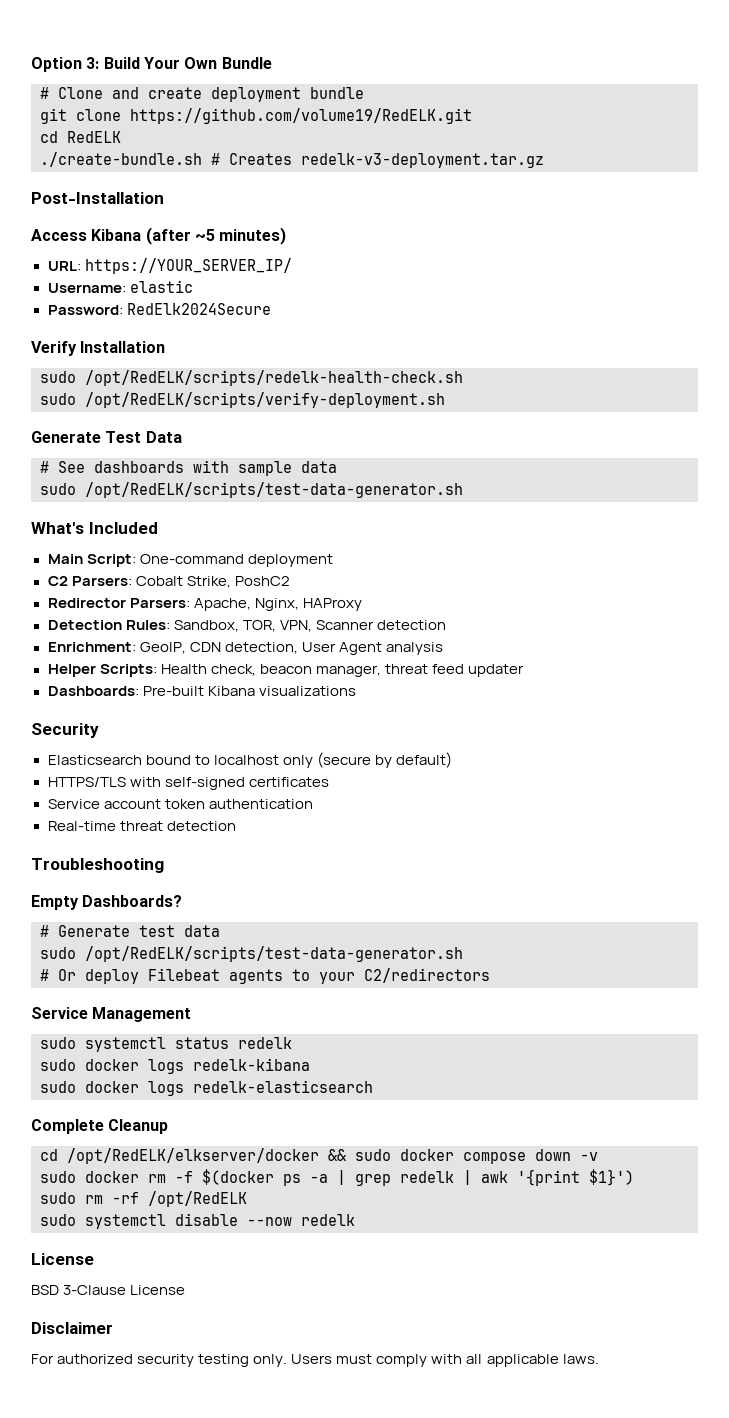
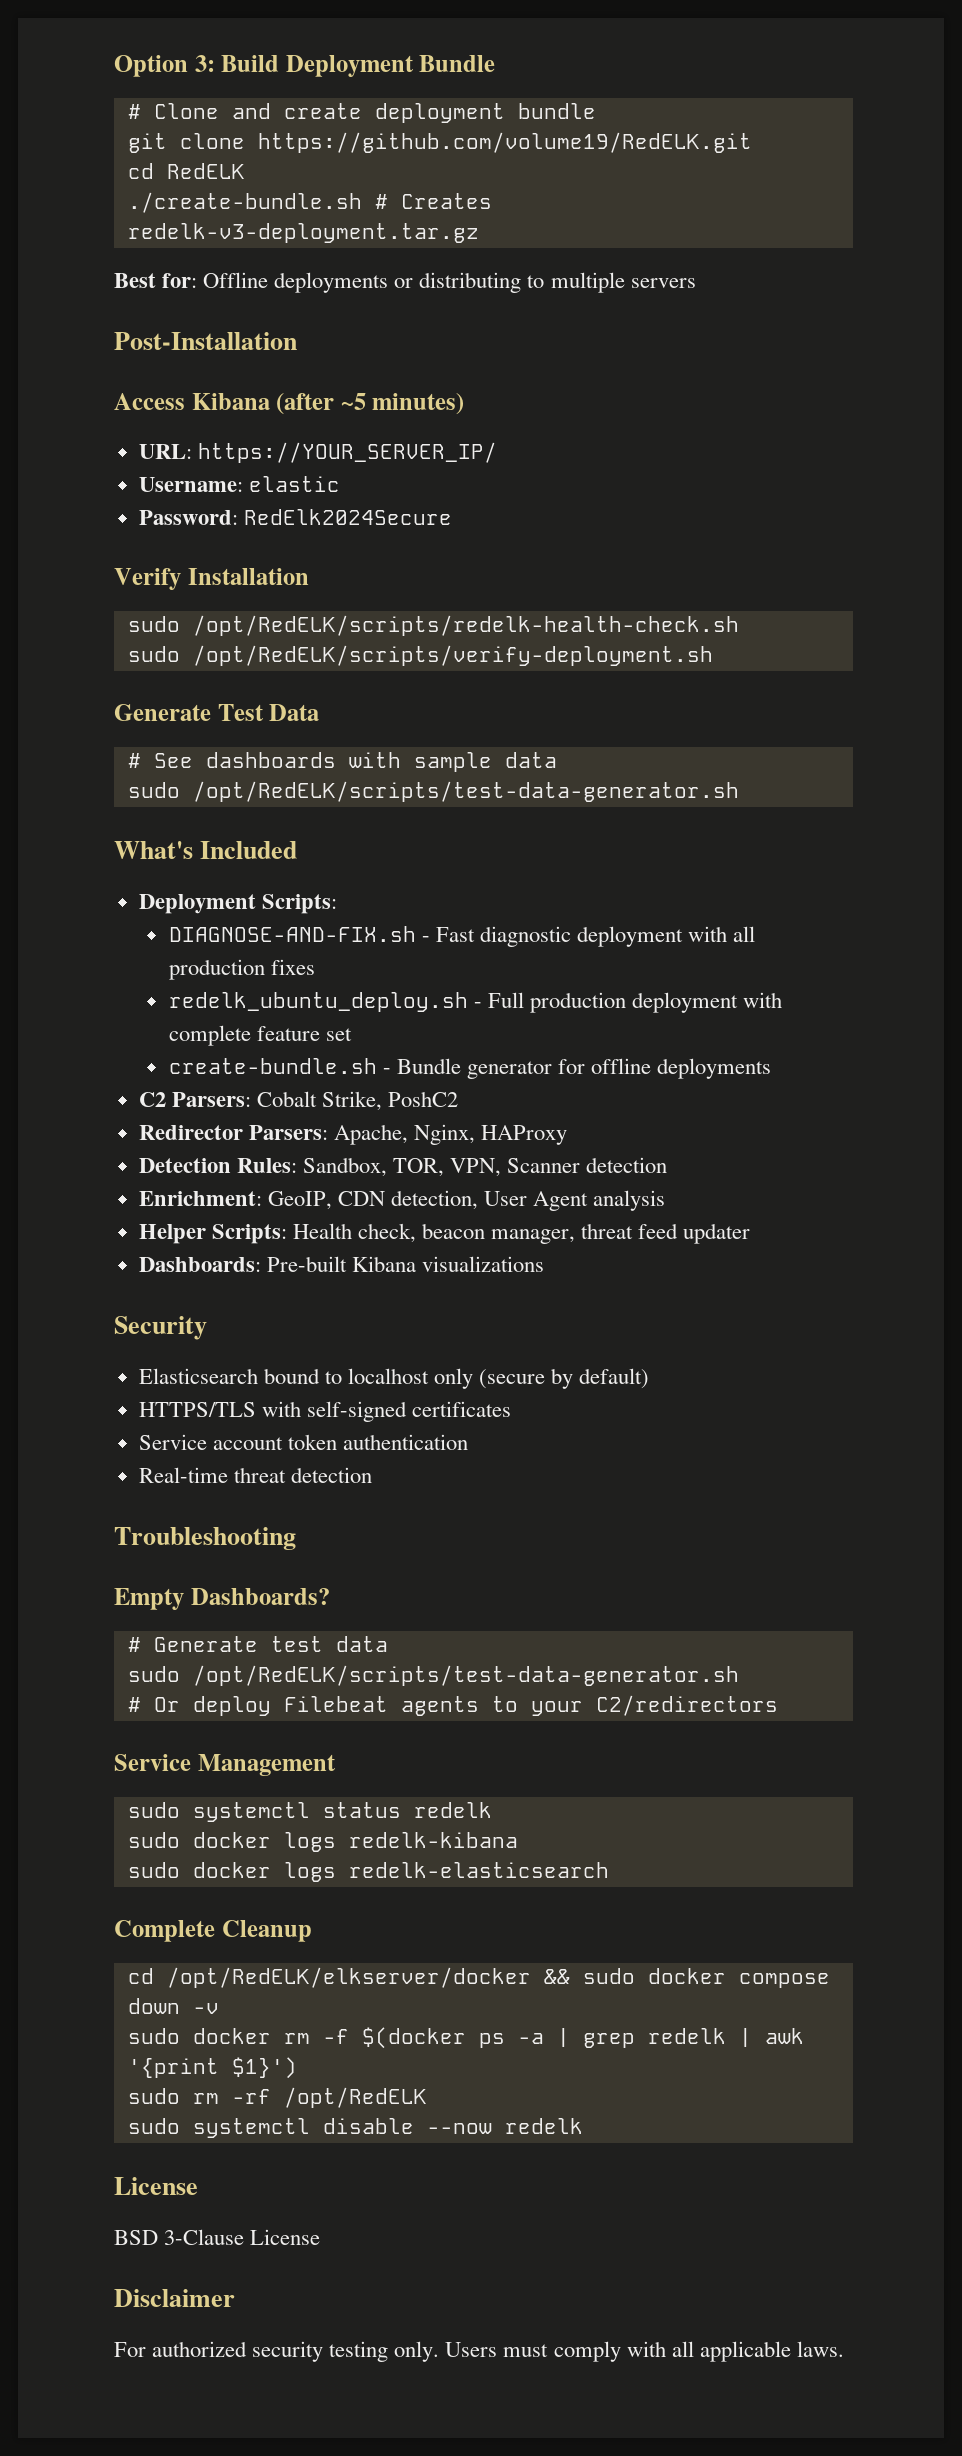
[143,57,218,69] Your Own -> [285,55,414,77] Deployment
(544, 160) none -> [114,272,696,293] // Best for: Offline deployments or distributing to multiple servers
[47,554,333,567] Main Script: One-command deployment -> [138,894,337,914] [168,926,756,947] [168,959,315,980] [168,992,783,1013] [168,1025,352,1046] [168,1058,772,1079] Deployment Scripts: // DIAGNOSE-AND-FIX.sh - Fast diagnostic deployment with all production fixes // redelk_ubuntu_deploy.sh - Full production deployment with complete feature set // create-bundle.sh - Bundle generator for offline deployments

